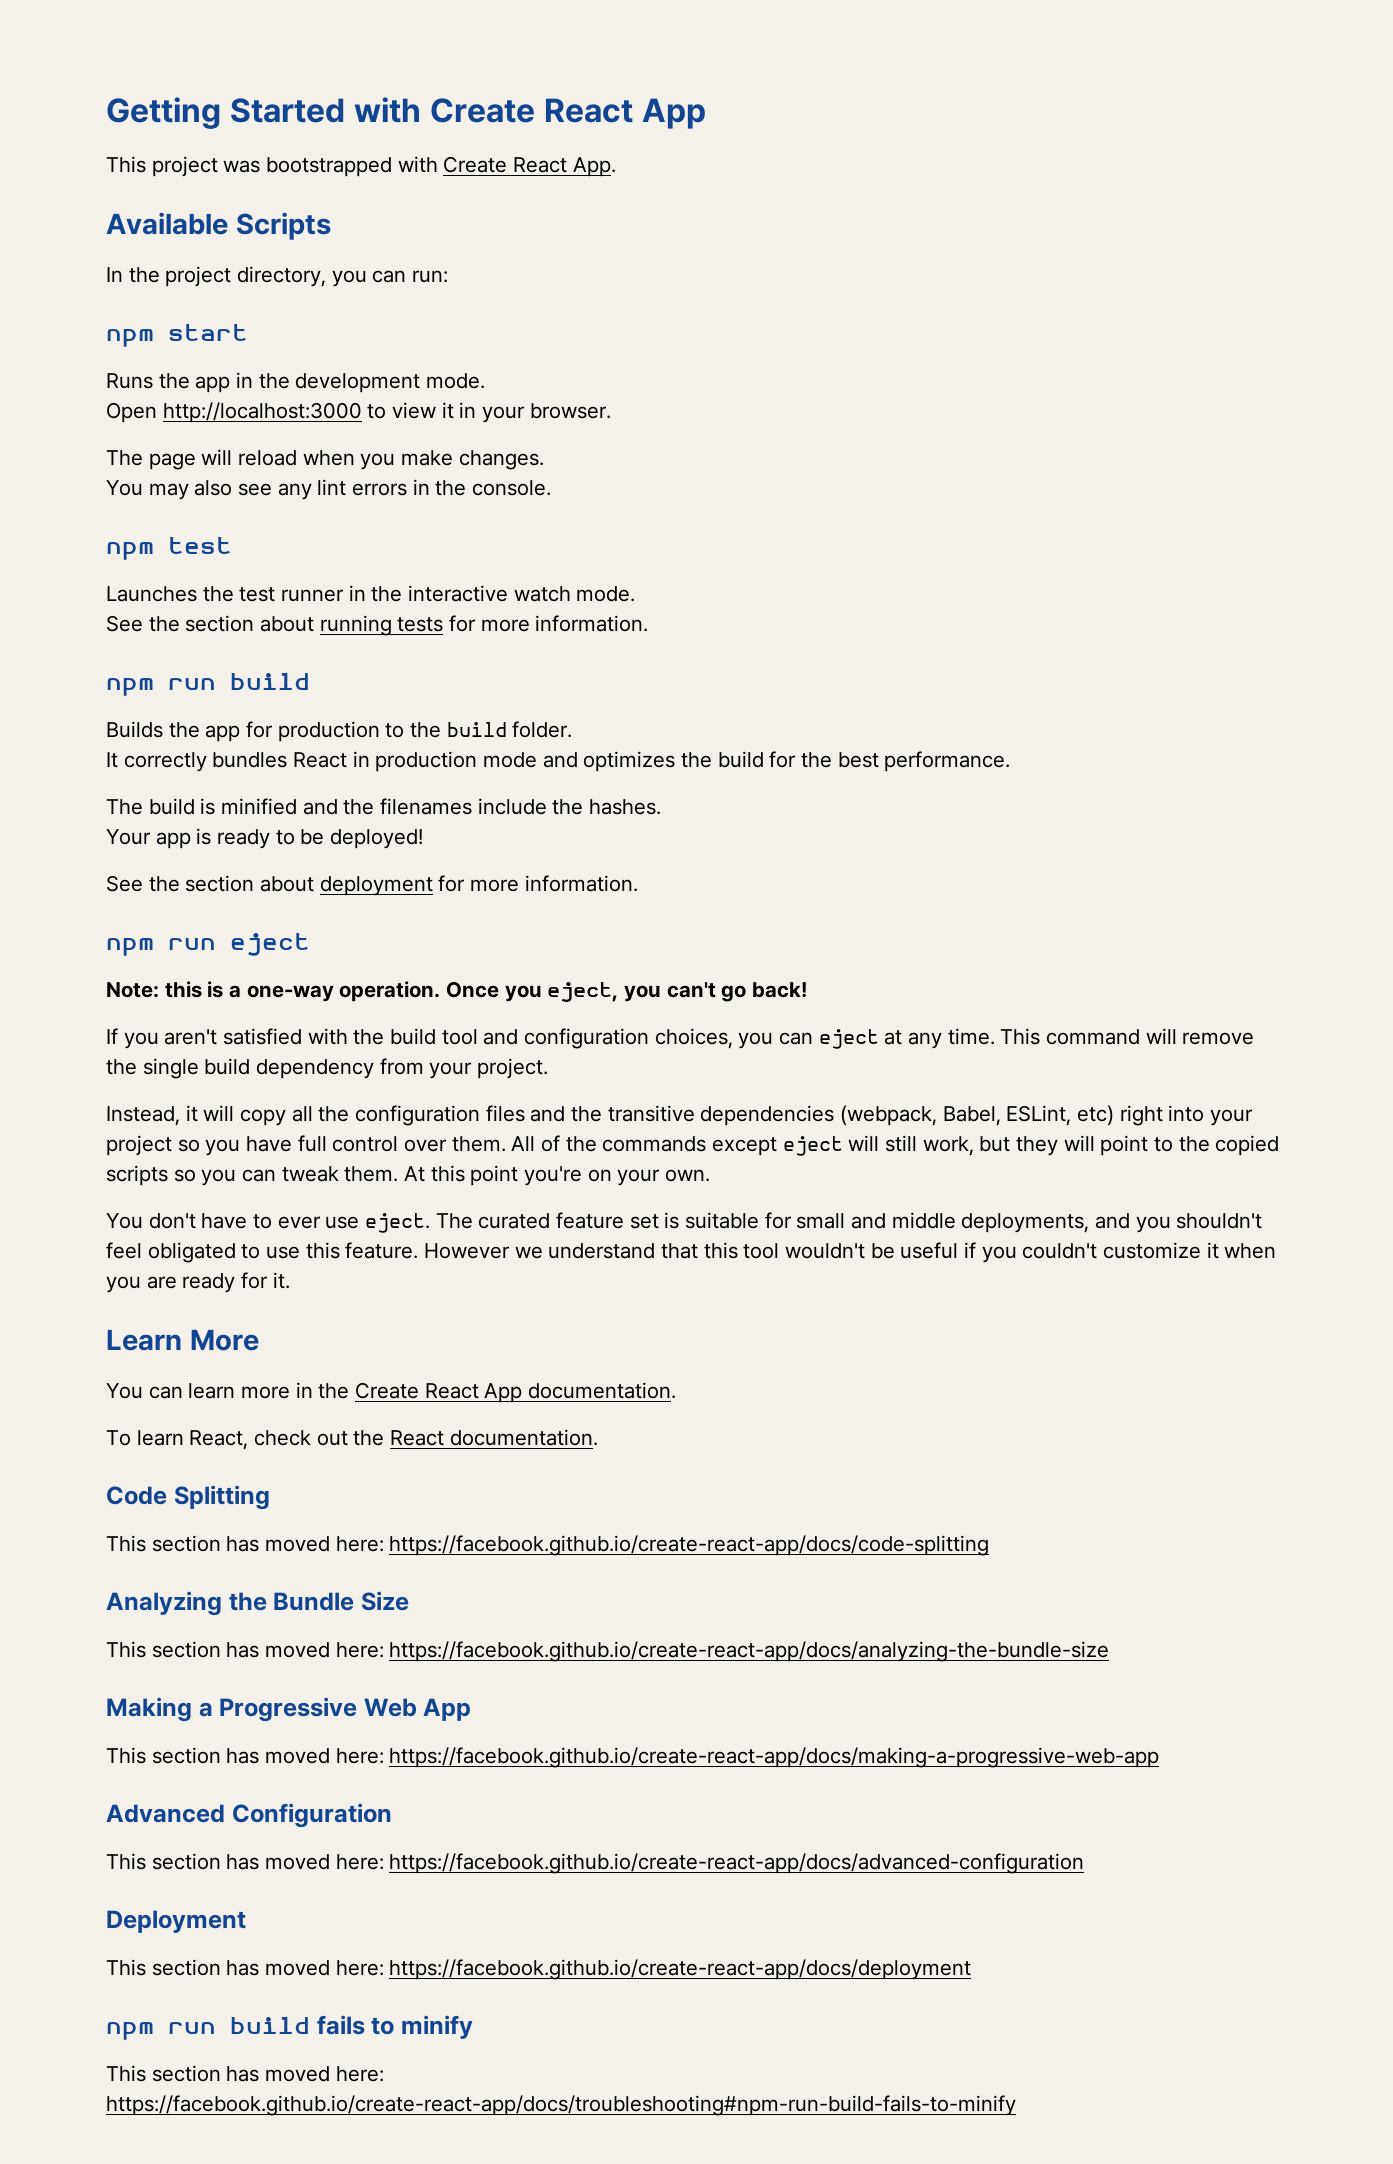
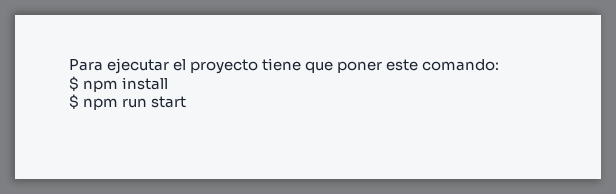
[106,97,706,129] [106,156,616,177] [106,212,331,240] [106,266,449,287] [106,324,248,347] [106,372,486,393] [106,402,611,423] [106,449,544,470] [106,479,552,500] [106,537,232,560] [106,585,636,602] [106,615,649,636] [106,673,310,696] [106,721,573,742] [106,751,1011,772] [106,798,662,815] [106,828,424,849] [106,875,638,896] [106,933,310,956] [106,981,808,1002] [106,1028,1255,1049] [106,1058,549,1079] [106,1105,1254,1126] [106,1135,1280,1156] [106,1165,711,1186] [106,1212,1263,1233] [106,1242,1277,1263] [106,1272,290,1293] [106,1329,259,1351] [106,1382,677,1403] [106,1429,598,1450] [106,1485,270,1510] [106,1535,990,1556] [106,1591,409,1616] [106,1641,1110,1662] [106,1697,472,1722] [106,1747,1160,1768] [106,1803,392,1828] [106,1853,1085,1874] [106,1910,246,1933] [106,1959,972,1980] [106,2015,473,2040] [106,2065,384,2082] [106,2095,1016,2116] Getting Started with Create React App // This project was bootstrapped with Create React App. // Available Scripts // In the project directory, you can run: // npm start // Runs the app in the development mode. // Open http://localhost:3000 to view it in your browser. // The page will reload when you make changes. // You may also see any lint errors in the console. // npm test // Launches the test runner in the interactive watch mode. // See the section about running tests for more information. // npm run build // Builds the app for production to the build folder. // It correctly bundles React in production mode and optimizes the build for the best performance. // The build is minified and the filenames include the hashes. // Your app is ready to be deployed! // See the section about deployment for more information. // npm run eject // Note: this is a one-way operation. Once you eject, you can't go back! // If you aren't satisfied with the build tool and configuration choices, you can eject at any time. This command will remove the single build dependency from your project. // Instead, it will copy all the configuration files and the transitive dependencies (webpack, Babel, ESLint, etc) right into your project so you have full control over them. All of the commands except eject will still work, but they will point to the copied scripts so you can tweak them. At this point you're on your own. // You don't have to ever use eject. The curated feature set is suitable for small and middle deployments, and you shouldn't feel obligated to use this feature. However we understand that this tool wouldn't be useful if you couldn't customize it when you are ready for it. // Learn More // You can learn more in the Create React App documentation. // To learn React, check out the React documentation. // Code Splitting // This section has moved here: https://facebook.github.io/create-react-app/docs/code-splitting // Analyzing the Bundle Size // This section has moved here: https://facebook.github.io/create-react-app/docs/analyzing-the-bundle-size // Making a Progressive Web App // This section has moved here: https://facebook.github.io/create-react-app/docs/making-a-progressive-web-app // Advanced Configuration // This section has moved here: https://facebook.github.io/create-react-app/docs/advanced-configuration // Deployment // This section has moved here: https://facebook.github.io/create-react-app/docs/deployment // npm run build fails to minify // This section has moved here: https://facebook.github.io/create-react-app/docs/troubleshooting#npm-run-build-fails-to-minify -> [69,58,500,74] [69,76,169,92] [69,94,187,110] Para ejecutar el proyecto tiene que poner este comando: // $ npm install // $ npm run start

